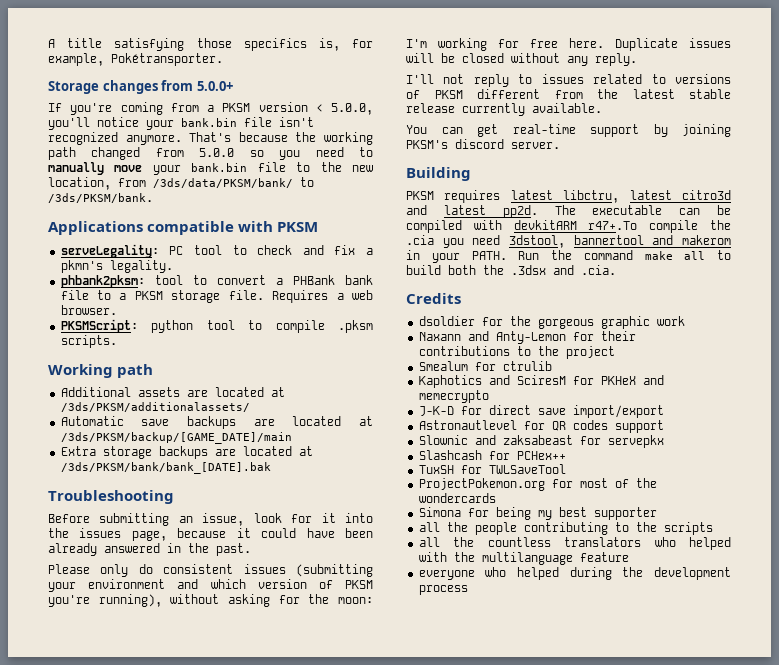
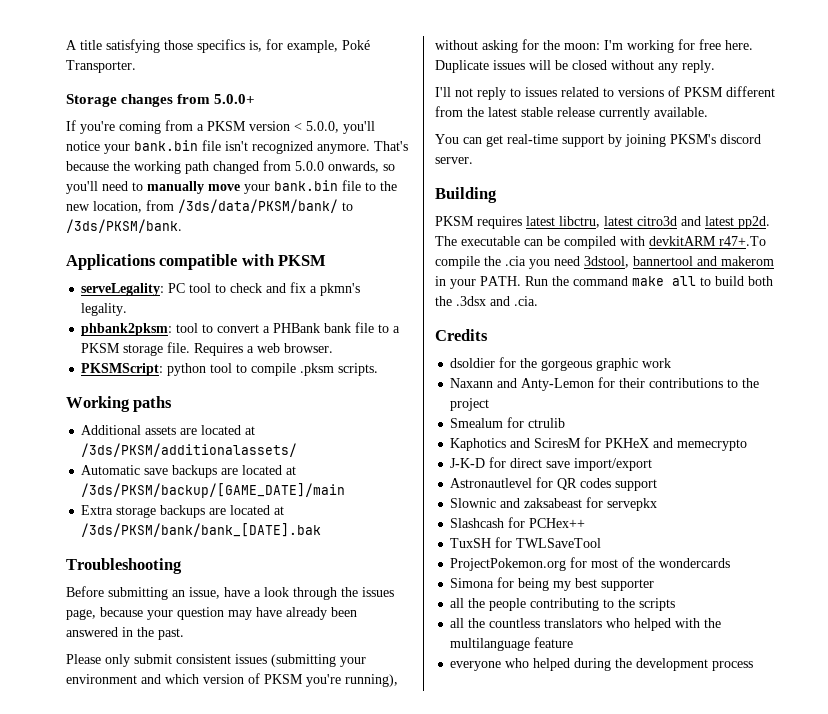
[111,53,223,66] Pokétransporter. -> [342,40,370,50] [66,60,136,73] Poké Transporter.
[249,150,301,160] so you -> [328,161,395,173] [66,181,98,194] onwards, so you'll
[117,364,154,378] path -> [133,396,173,412] paths
[253,513,373,523] [48,528,373,541] [48,543,97,556] look for it into the issues page, because it could have been already -> [224,587,394,600] [66,607,357,620] have a look through the issues page, because your question may have already been
[138,564,153,574] do -> [134,654,172,664] submit

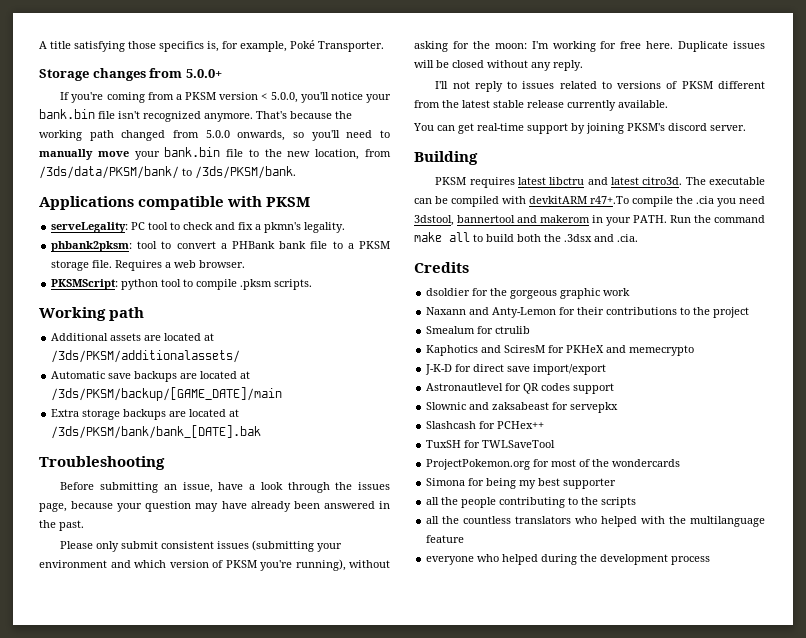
[133,396,173,412] paths -> [109,307,145,321] path
[559,216,677,228] libctru, latest citro3d -> [549,177,585,185] libctru
[738,216,770,229] pp2d. -> [642,177,683,185] citro3d.

